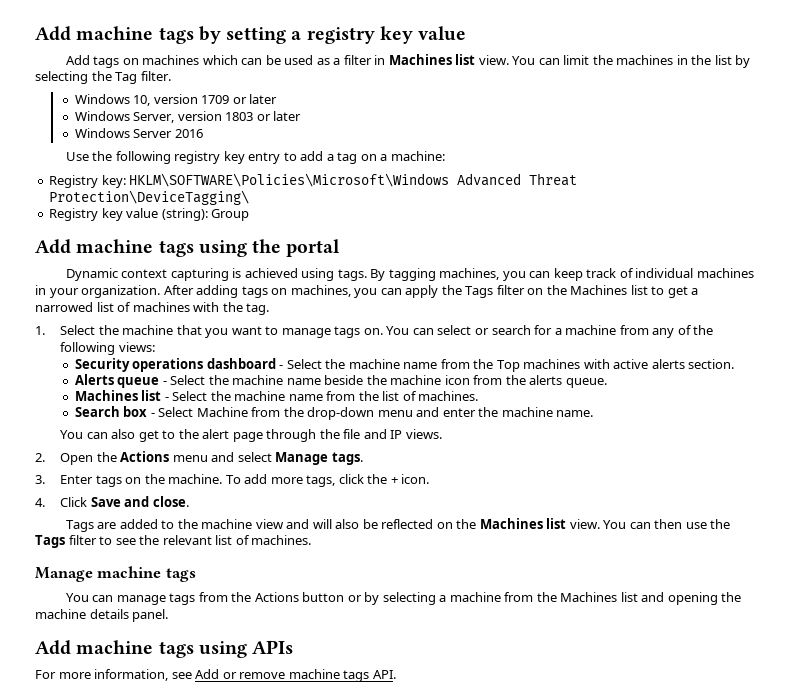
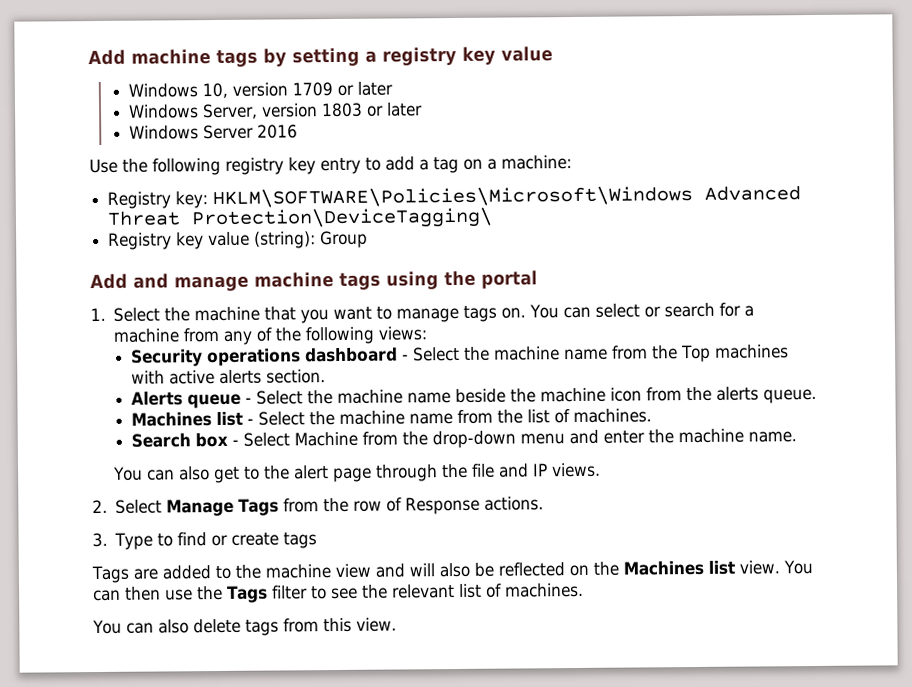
[65,54,751,68] [35,71,171,84] // Add tags on machines which can be used as a filter in Machines list view. You can limit the machines in the list by selecting the Tag filter. -> (553, 54) none
(71, 246) none -> [133,273,249,292] and manage
[65,268,754,281] [35,285,699,298] [35,302,270,315] // Dynamic context capturing is achieved using tags. By tagging machines, you can keep track of individual machines in your organization. After adding tags on machines, you can apply the Tags filter on the Machines list to get a narrowed list of machines with the tag. -> (538, 279) none
[60,451,363,465] [35,474,430,487] [35,496,189,507] Open the Actions menu and select Manage tags. // 3. Enter tags on the machine. To add more tags, click the + icon. // 4. Click Save and close. -> [115,496,545,517] [92,532,318,550] Select Manage Tags from the row of Response actions. // 3. Type to find or create tags
[35,566,196,582] [65,592,742,605] [35,609,169,622] [35,640,294,658] [35,669,396,682] // Manage machine tags // You can manage tags from the Actions button or by selecting a machine from the Machines list and opening the machine details panel. // Add machine tags using APIs // For more information, see Add or remove machine tags API. -> [92,617,397,636] // You can also delete tags from this view.

